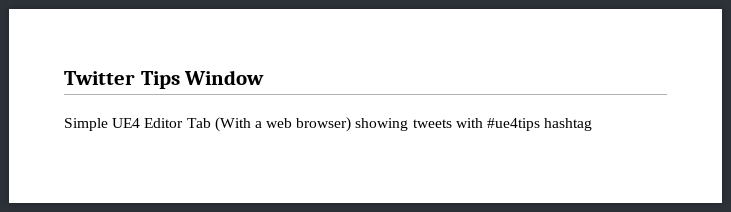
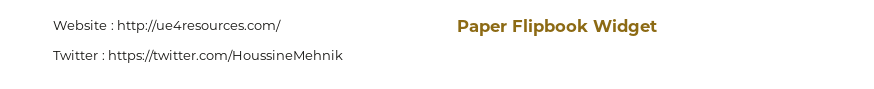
[64,70,265,89] [64,117,593,132] Twitter Tips Window // Simple UE4 Editor Tab (With a web browser) showing tweets with #ue4tips hashtag -> [53,19,282,33] [53,49,344,63] [457,19,657,36] Website : http://ue4resources.com/ // Twitter : https://twitter.com/HoussineMehnik // Paper Flipbook Widget

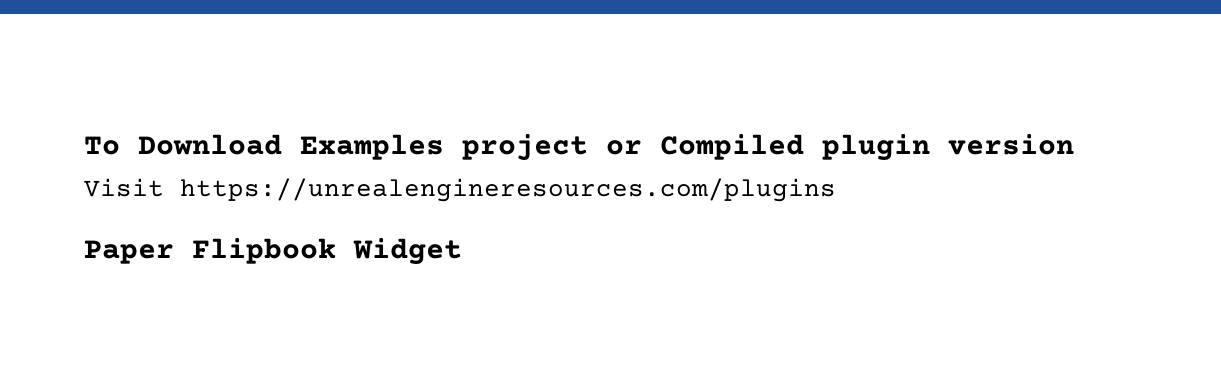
[53,19,282,33] [53,49,344,63] Website : http://ue4resources.com/ // Twitter : https://twitter.com/HoussineMehnik -> [84,134,1074,161] [84,178,836,202] To Download Examples project or Compiled plugin version // Visit https://unrealengineresources.com/plugins

